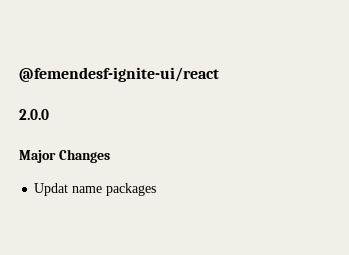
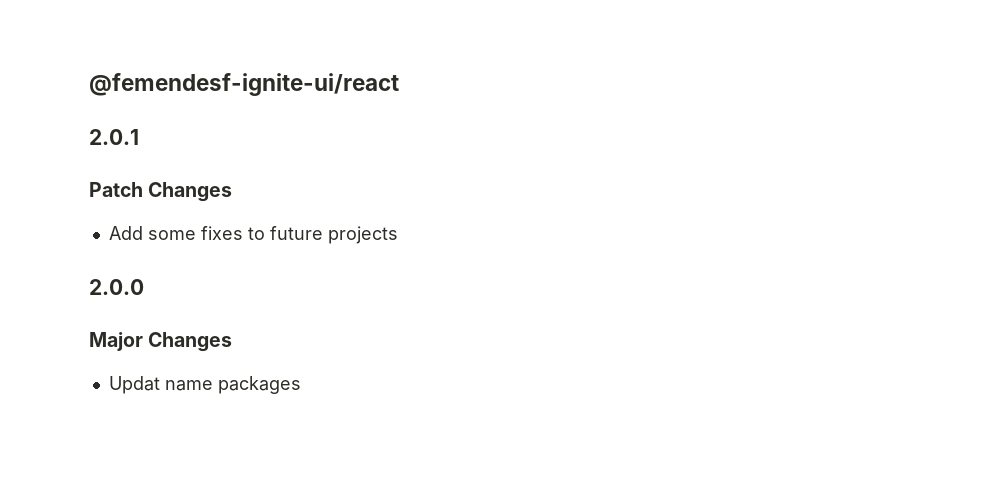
(219, 74) none -> [89,129,139,145] [89,182,233,202] [108,226,398,244] // 2.0.1 // Patch Changes // Add some fixes to future projects

